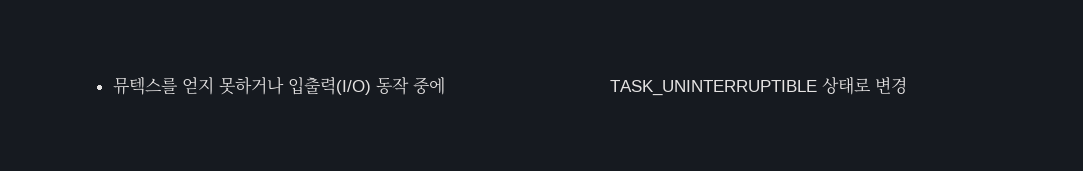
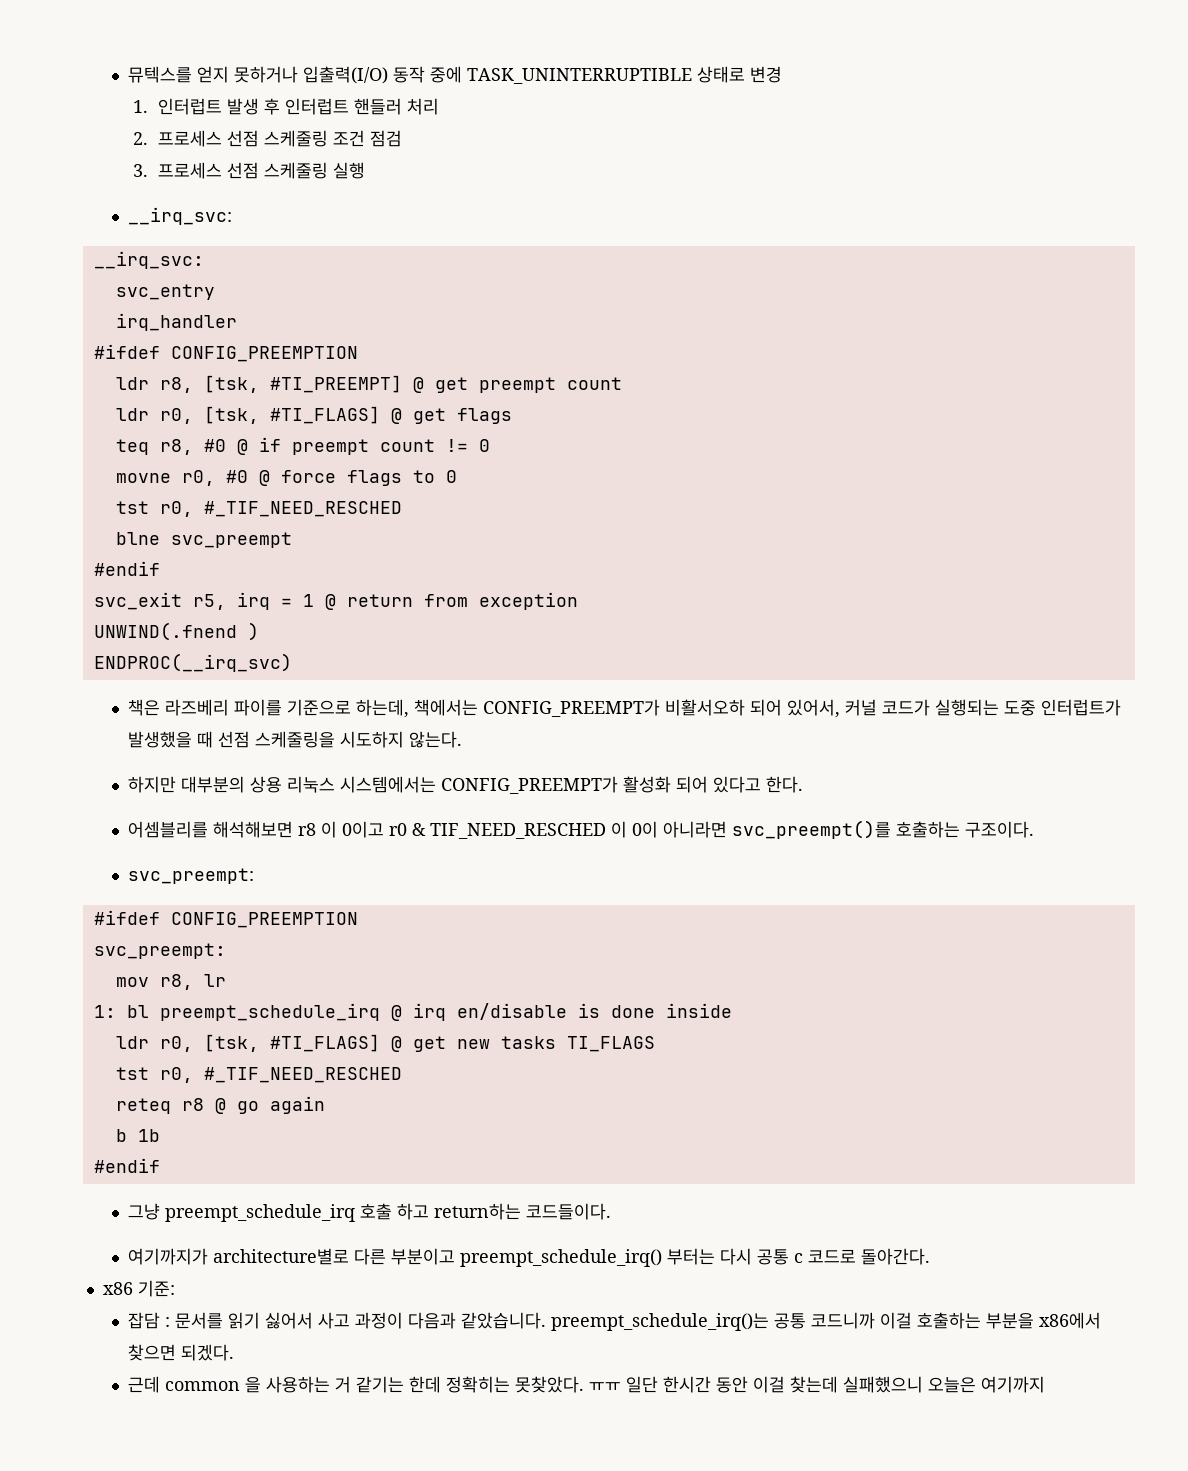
(907, 85) none -> [133,98,440,115] [133,130,403,147] [133,162,366,179] [127,207,232,225] [93,251,204,269] [115,284,215,300] [115,313,237,331] [93,344,358,362] [115,375,622,393] [115,406,512,424] [115,437,490,455] [115,470,457,486] [115,501,402,517] [115,532,292,548] [93,561,160,576] [93,592,578,610] [93,622,259,641] [93,653,292,672] [127,699,1121,718] [127,731,462,748] [127,776,803,794] [127,820,1034,839] [127,868,254,884] [93,910,358,928] [93,943,226,959] [115,974,226,990] [93,1003,732,1021] [115,1034,655,1052] [115,1067,402,1083] [115,1096,325,1114] [115,1129,160,1142] [93,1158,160,1173] [127,1203,611,1222] [127,1248,930,1267] [102,1280,175,1297] [127,1312,1101,1331] [127,1344,234,1361] [127,1376,1045,1393] // 1. 인터럽트 발생 후 인터럽트 핸들러 처리 // 2. 프로세스 선점 스케줄링 조건 점검 // 3. 프로세스 선점 스케줄링 실행 // __irq_svc: // __irq_svc: // svc_entry // irq_handler // #ifdef CONFIG_PREEMPTION // ldr r8, [tsk, #TI_PREEMPT] @ get preempt count // ldr r0, [tsk, #TI_FLAGS] @ get flags // teq r8, #0 @ if preempt count != 0 // movne r0, #0 @ force flags to 0 // tst r0, #_TIF_NEED_RESCHED // blne svc_preempt // #endif // svc_exit r5, irq = 1 @ return from exception // UNWIND(.fnend ) // ENDPROC(__irq_svc) // 책은 라즈베리 파이를 기준으로 하는데, 책에서는 CONFIG_PREEMPT가 비활서오하 되어 있어서, 커널 코드가 실행되는 도중 인터럽트가 발생했을 때 선점 스케줄링을 시도하지 않는다. // 하지만 대부분의 상용 리눅스 시스템에서는 CONFIG_PREEMPT가 활성화 되어 있다고 한다. // 어셈블리를 해석해보면 r8 이 0이고 r0 & TIF_NEED_RESCHED 이 0이 아니라면 svc_preempt()를 호출하는 구조이다. // svc_preempt: // #ifdef CONFIG_PREEMPTION // svc_preempt: // mov r8, lr // 1: bl preempt_schedule_irq @ irq en/disable is done inside // ldr r0, [tsk, #TI_FLAGS] @ get new tasks TI_FLAGS // tst r0, #_TIF_NEED_RESCHED // reteq r8 @ go again // b 1b // #endif // 그냥 preempt_schedule_irq 호출 하고 return하는 코드들이다. // 여기까지가 architecture별로 다른 부분이고 preempt_schedule_irq() 부터는 다시 공통 c 코드로 돌아간다. // x86 기준: // 잡담 : 문서를 읽기 싫어서 사고 과정이 다음과 같았습니다. preempt_schedule_irq()는 공통 코드니까 이걸 호출하는 부분을 x86에서 찾으면 되겠다. // 근데 common 을 사용하는 거 같기는 한데 정확히는 못찾았다. ㅠㅠ 일단 한시간 동안 이걸 찾는데 실패했으니 오늘은 여기까지

